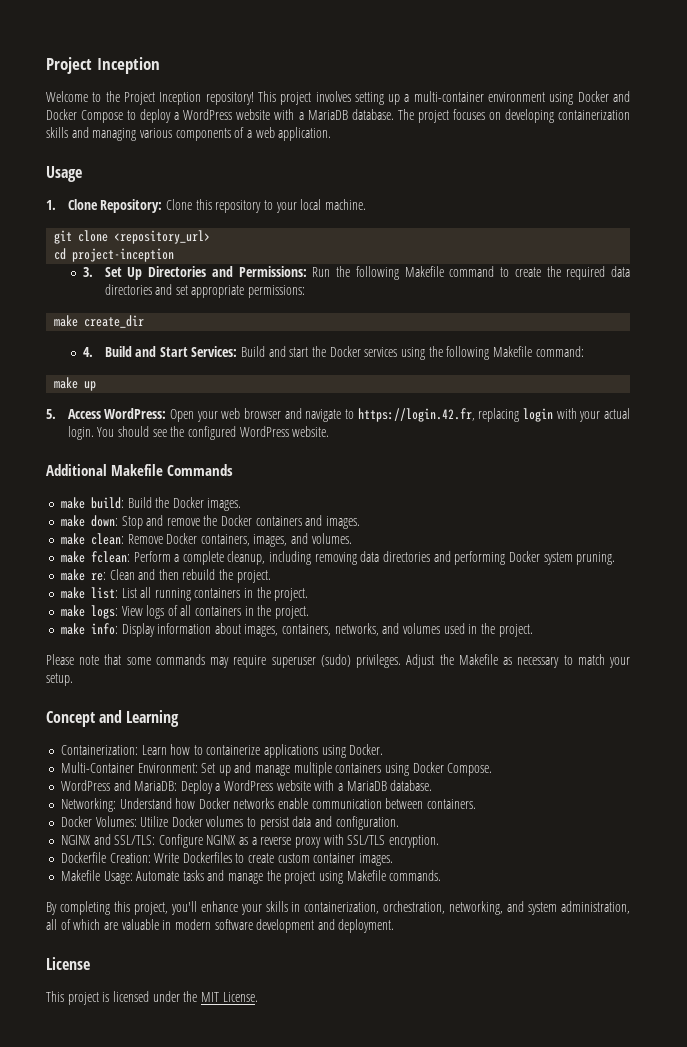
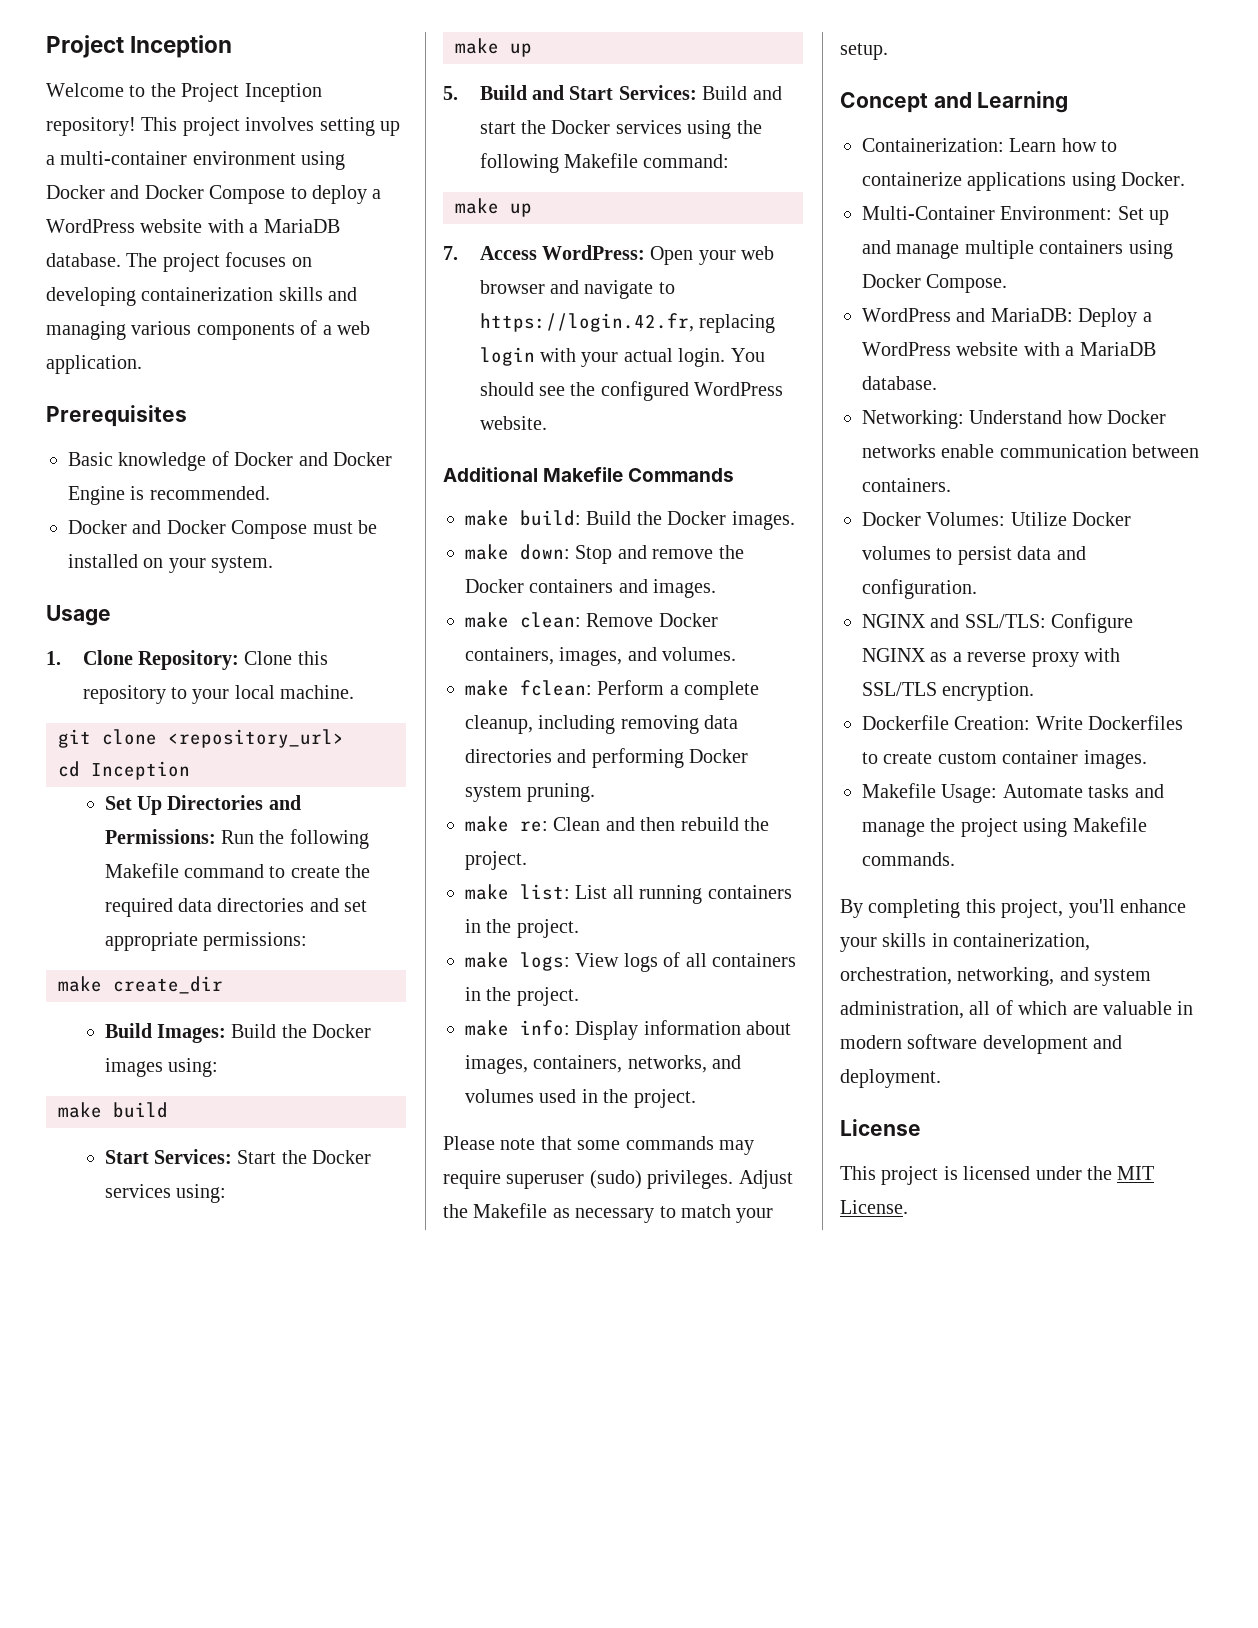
(332, 134) none -> [46,405,187,427] [68,451,392,471] [68,486,270,505] [68,520,377,539] [68,554,274,573] // Prerequisites // Basic knowledge of Docker and Docker Engine is recommended. // Docker and Docker Compose must be installed on your system.
[72,248,175,262] [82,267,93,277] project-inception // 3. -> [91,761,190,780] Inception //
[82,347,93,357] 4. -> [104,1023,372,1043] [104,1058,219,1077] [58,1102,168,1118] [104,1149,372,1164] [104,1184,227,1203] [455,38,532,57] [443,86,458,100] Build Images: Build the Docker images using: // make build // Start Services: Start the Docker services using: // make up // 5.
[46,409,56,419] 5. -> [443,246,458,260] 7.

